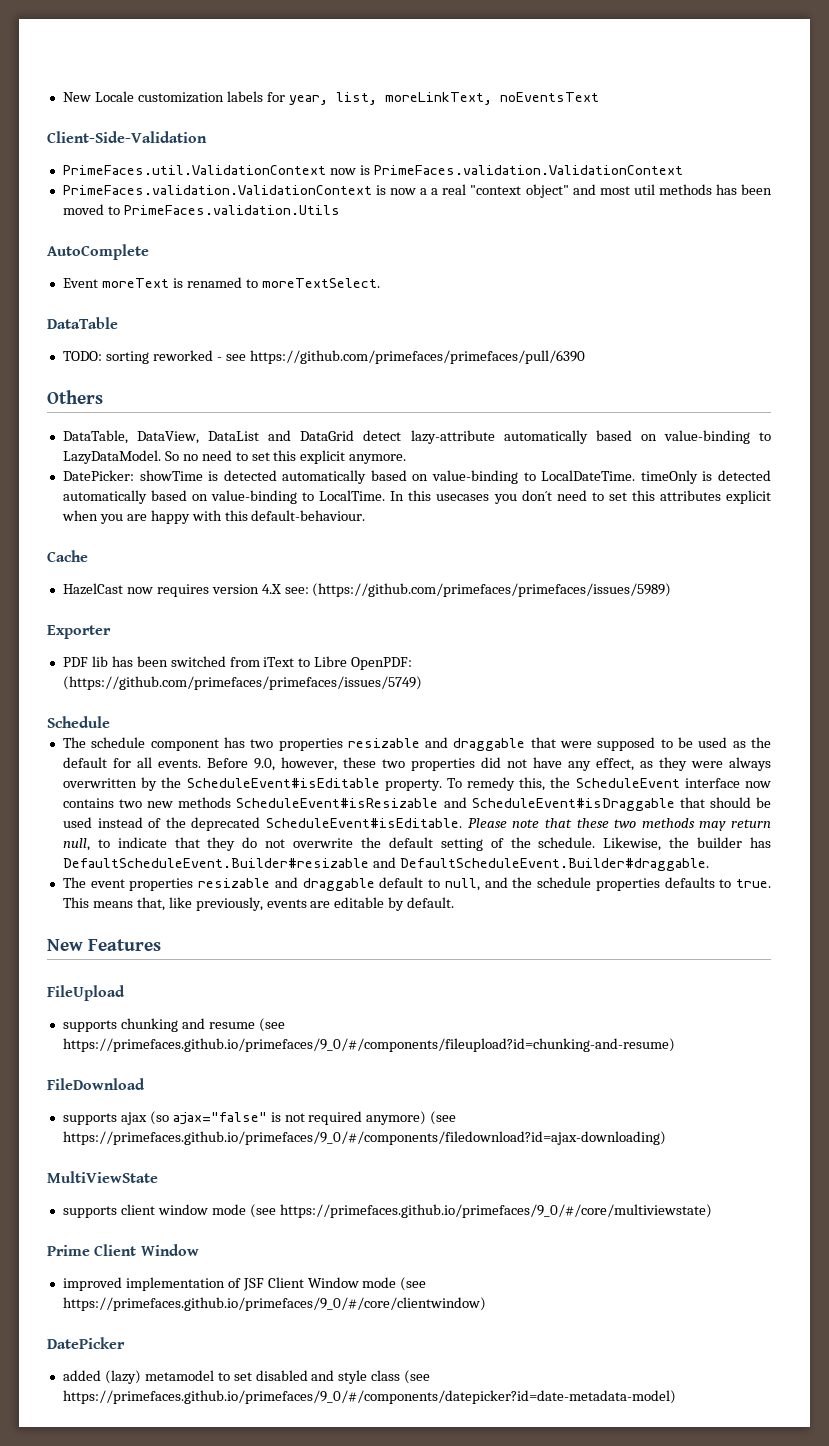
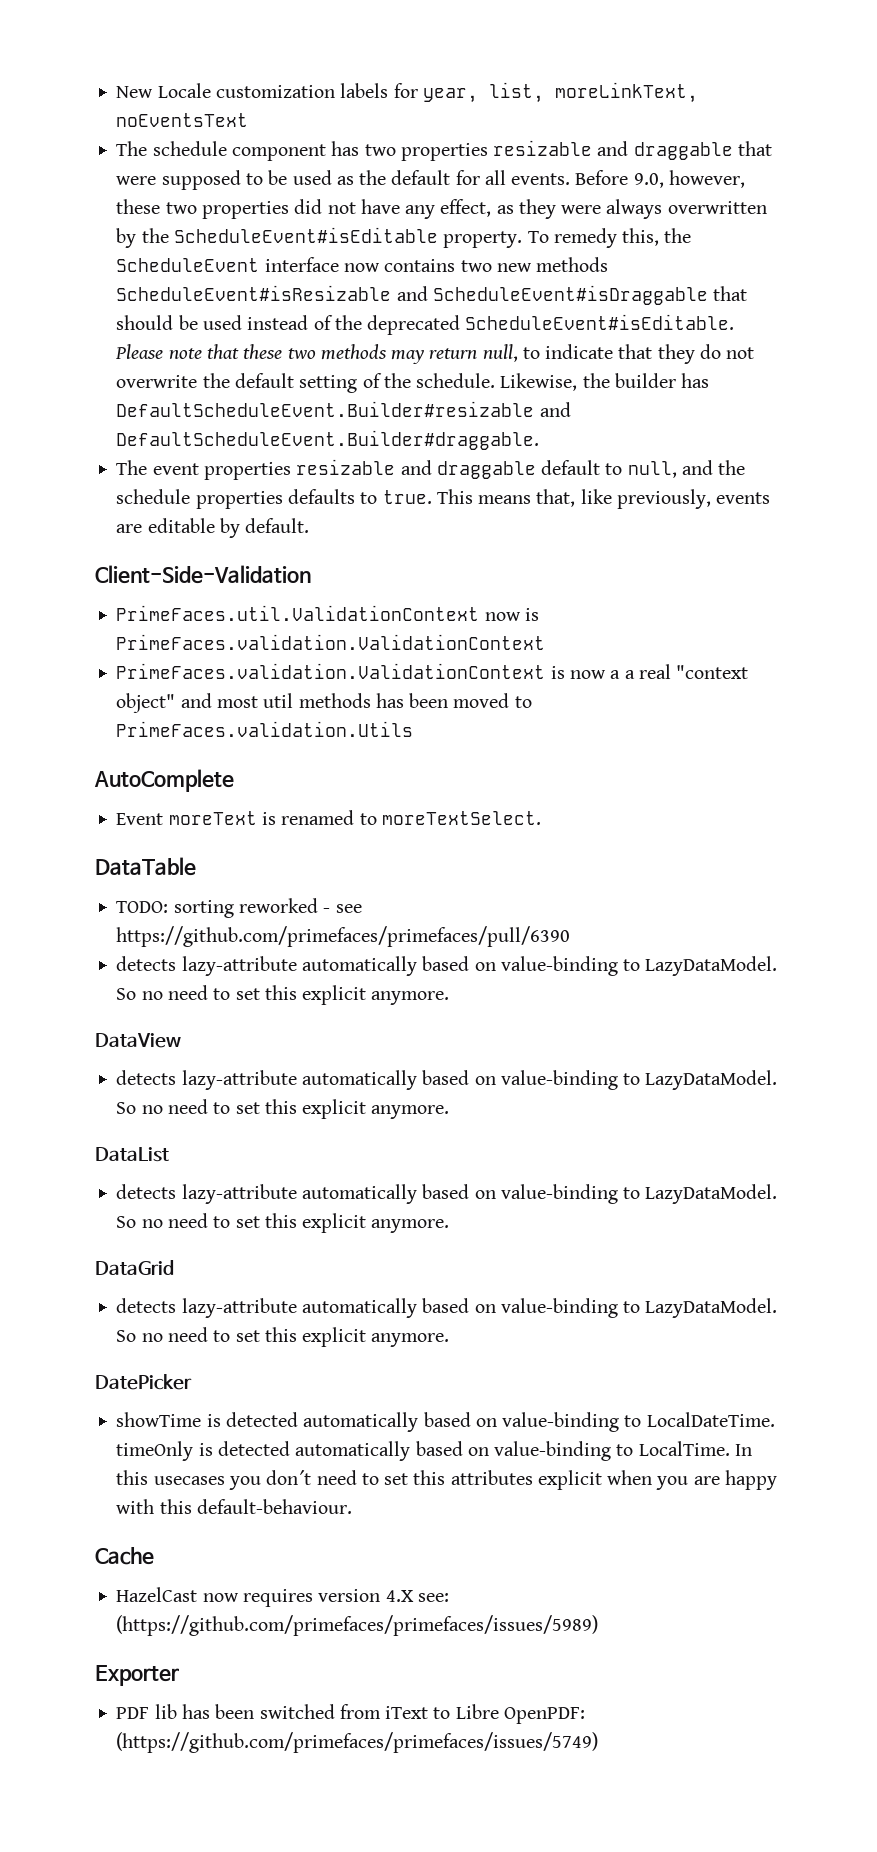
[47,131,207,143] [62,165,683,175] [62,184,772,198] [62,204,340,215] [47,244,149,260] [62,277,380,288] [47,317,118,329] [62,350,585,364] [47,390,103,404] [62,430,771,444] [62,450,407,464] [62,470,771,484] [62,490,771,504] [61,510,366,524] [47,550,88,562] [62,583,672,597] [47,625,111,639] [62,656,413,670] [62,676,422,690] [47,716,110,728] // Client-Side-Validation // PrimeFaces.util.ValidationContext now is PrimeFaces.validation.ValidationContext // PrimeFaces.validation.ValidationContext is now a a real "context object" and most util methods has been moved to PrimeFaces.validation.Utils // AutoComplete // Event moreText is renamed to moreTextSelect. // DataTable // TODO: sorting reworked - see https://github.com/primefaces/primefaces/pull/6390 // Others // DataTable, DataView, DataList and DataGrid detect lazy-attribute automatically based on value-binding to LazyDataModel. So no need to set this explicit anymore. // DatePicker: showTime is detected automatically based on value-binding to LocalDateTime. timeOnly is detected automatically based on value-binding to LocalTime. In this usecases you don´t need to set this attributes explicit when you are happy with this default-behaviour. // Cache // HazelCast now requires version 4.X see: (https://github.com/primefaces/primefaces/issues/5989) // Exporter // PDF lib has been switched from iText to Libre OpenPDF: (https://github.com/primefaces/primefaces/issues/5749) // Schedule -> (249, 120) none
[47,939,161,951] [47,985,125,1001] [62,1018,285,1032] [62,1038,675,1052] [47,1078,145,1090] [62,1111,457,1125] [62,1131,666,1145] [47,1171,158,1183] [62,1204,712,1218] [47,1244,199,1256] [62,1277,427,1291] [62,1297,486,1311] [47,1337,125,1349] [62,1370,431,1384] [62,1390,676,1404] New Features // FileUpload // supports chunking and resume (see https://primefaces.github.io/primefaces/9_0/#/components/fileupload?id=chunking-and-resume) // FileDownload // supports ajax (so ajax="false" is not required anymore) (see https://primefaces.github.io/primefaces/9_0/#/components/filedownload?id=ajax-downloading) // MultiViewState // supports client window mode (see https://primefaces.github.io/primefaces/9_0/#/core/multiviewstate) // Prime Client Window // improved implementation of JSF Client Window mode (see https://primefaces.github.io/primefaces/9_0/#/core/clientwindow) // DatePicker // added (lazy) metamodel to set disabled and style class (see https://primefaces.github.io/primefaces/9_0/#/components/datepicker?id=date-metadata-model) -> [95,565,311,584] [116,605,539,621] [116,634,546,650] [116,663,749,679] [116,693,532,713] [116,721,414,737] [94,769,234,792] [116,810,541,825] [95,857,196,876] [116,898,362,918] [116,926,571,947] [116,956,778,976] [116,985,450,1005] [95,1033,181,1048] [116,1070,778,1090] [116,1099,450,1119] [95,1147,169,1162] [116,1184,778,1204] [116,1213,450,1233] [95,1260,174,1275] [116,1298,778,1318] [116,1327,450,1347] [95,1374,192,1390] [116,1412,775,1432] [116,1441,752,1461] [116,1470,777,1490] [116,1499,352,1514] [95,1547,154,1565] [116,1587,449,1607] [116,1615,599,1636] [95,1665,179,1686] [116,1704,585,1724] [116,1732,599,1753] Client-Side-Validation // PrimeFaces.util.ValidationContext now is PrimeFaces.validation.ValidationContext // PrimeFaces.validation.ValidationContext is now a a real "context object" and most util methods has been moved to PrimeFaces.validation.Utils // AutoComplete // Event moreText is renamed to moreTextSelect. // DataTable // TODO: sorting reworked - see https://github.com/primefaces/primefaces/pull/6390 // detects lazy-attribute automatically based on value-binding to LazyDataModel. So no need to set this explicit anymore. // DataView // detects lazy-attribute automatically based on value-binding to LazyDataModel. So no need to set this explicit anymore. // DataList // detects lazy-attribute automatically based on value-binding to LazyDataModel. So no need to set this explicit anymore. // DataGrid // detects lazy-attribute automatically based on value-binding to LazyDataModel. So no need to set this explicit anymore. // DatePicker // showTime is detected automatically based on value-binding to LocalDateTime. timeOnly is detected automatically based on value-binding to LocalTime. In this usecases you don´t need to set this attributes explicit when you are happy with this default-behaviour. // Cache // HazelCast now requires version 4.X see: (https://github.com/primefaces/primefaces/issues/5989) // Exporter // PDF lib has been switched from iText to Libre OpenPDF: (https://github.com/primefaces/primefaces/issues/5749)

